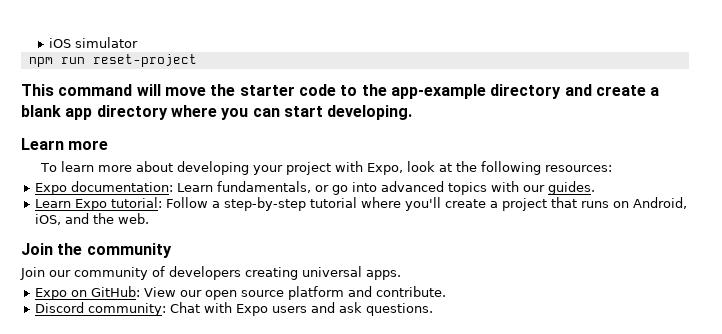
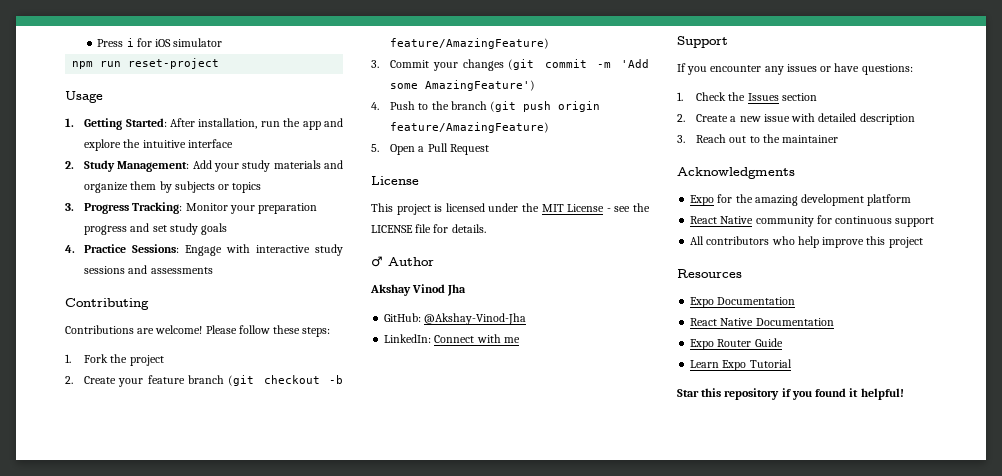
(48, 43) none -> [97,38,152,47] Press i for
[21,84,660,99] [21,105,413,120] [21,138,109,150] [40,161,613,175] [34,181,595,195] [34,197,687,211] [34,213,149,225] [21,243,172,258] [20,266,401,280] [34,286,446,300] [34,302,433,316] This command will move the starter code to the app-example directory and create a blank app directory where you can start developing. // Learn more // To learn more about developing your project with Expo, look at the following resources: // Expo documentation: Learn fundamentals, or go into advanced topics with our guides. // Learn Expo tutorial: Follow a step-by-step tutorial where you'll create a project that runs on Android, iOS, and the web. // Join the community // Join our community of developers creating universal apps. // Expo on GitHub: View our open source platform and contribute. // Discord community: Chat with Expo users and ask questions. -> [65,91,103,103] [65,118,343,130] [84,139,233,151] [65,160,343,172] [84,181,262,193] [65,202,318,214] [84,223,228,235] [65,244,343,256] [84,265,213,274] [65,298,149,310] [65,325,331,337] [65,354,164,366] [65,375,343,387] [390,38,550,49] [371,59,649,71] [390,80,536,91] [371,101,601,112] [390,122,550,133] [371,143,489,155] [371,176,419,185] [371,203,650,215] [371,224,486,233] [371,256,434,267] [370,284,467,296] [384,313,527,325] [384,334,520,343] [677,36,728,48] [677,63,913,75] [677,92,817,101] [677,113,915,125] [677,134,839,143] [677,167,795,179] [690,194,912,206] [690,215,935,227] [690,236,923,248] [677,269,742,278] [690,297,796,308] [690,318,834,326] [690,338,783,350] [690,359,792,371] [677,388,904,400] Usage // 1. Getting Started: After installation, run the app and explore the intuitive interface // 2. Study Management: Add your study materials and organize them by subjects or topics // 3. Progress Tracking: Monitor your preparation progress and set study goals // 4. Practice Sessions: Engage with interactive study sessions and assessments // Contributing // Contributions are welcome! Please follow these steps: // 1. Fork the project // 2. Create your feature branch (git checkout -b feature/AmazingFeature) // 3. Commit your changes (git commit -m 'Add some AmazingFeature') // 4. Push to the branch (git push origin feature/AmazingFeature) // 5. Open a Pull Request // License // This project is licensed under the MIT License - see the LICENSE file for details. // ♂ Author // Akshay Vinod Jha // GitHub: @Akshay-Vinod-Jha // LinkedIn: Connect with me // Support // If you encounter any issues or have questions: // 1. Check the Issues section // 2. Create a new issue with detailed description // 3. Reach out to the maintainer // Acknowledgments // Expo for the amazing development platform // React Native community for continuous support // All contributors who help improve this project // Resources // Expo Documentation // React Native Documentation // Expo Router Guide // Learn Expo Tutorial // Star this repository if you found it helpful!

